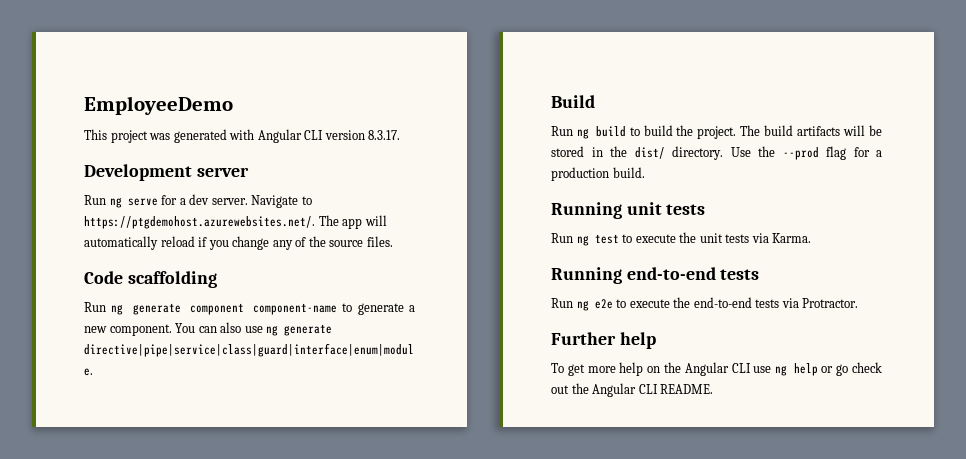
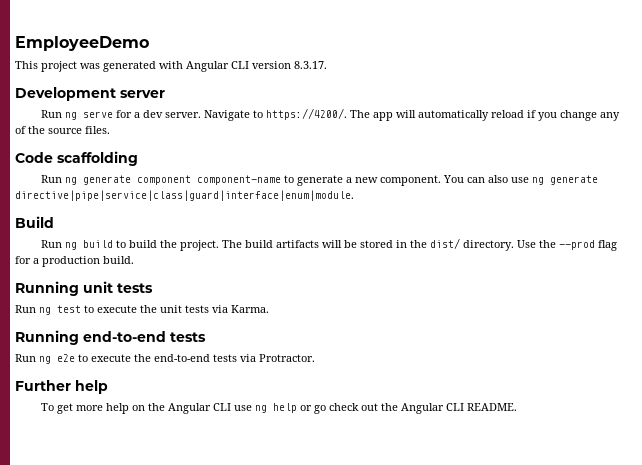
[84,216,315,229] https://ptgdemohost.azurewebsites.net/. -> [265,108,347,120] https://4200/.

